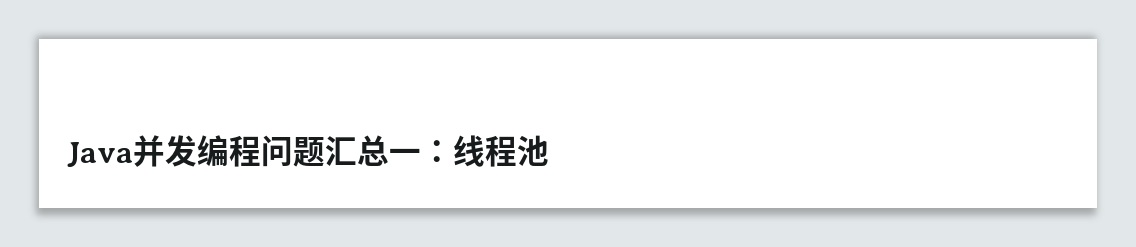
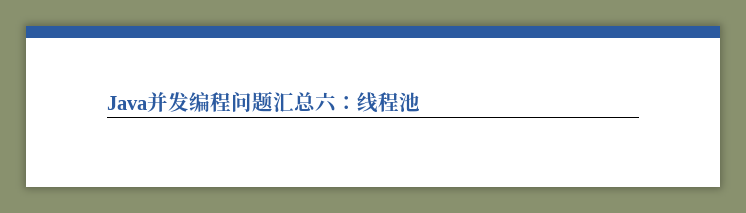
[389,148,421,163] 一 -> [315,92,337,113] 六

